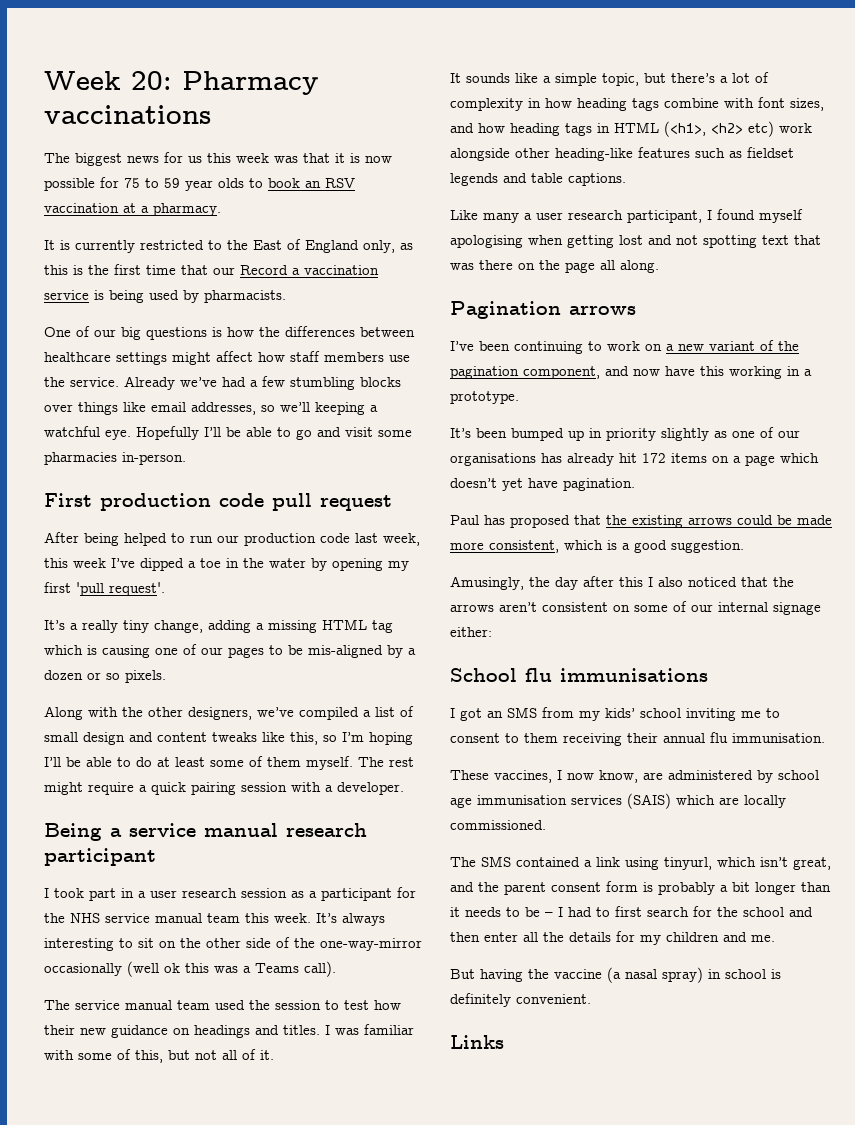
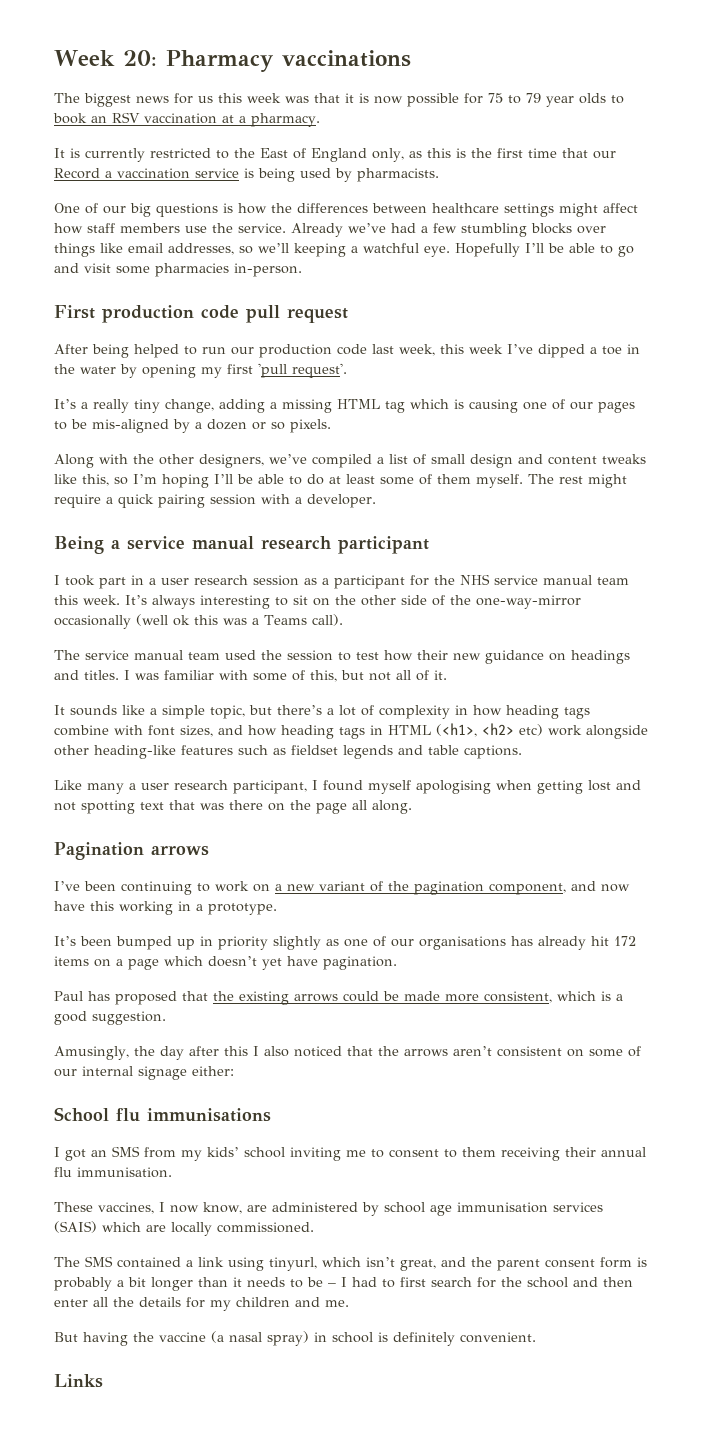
[164,178,180,188] 59 -> [526,93,541,103] 79

